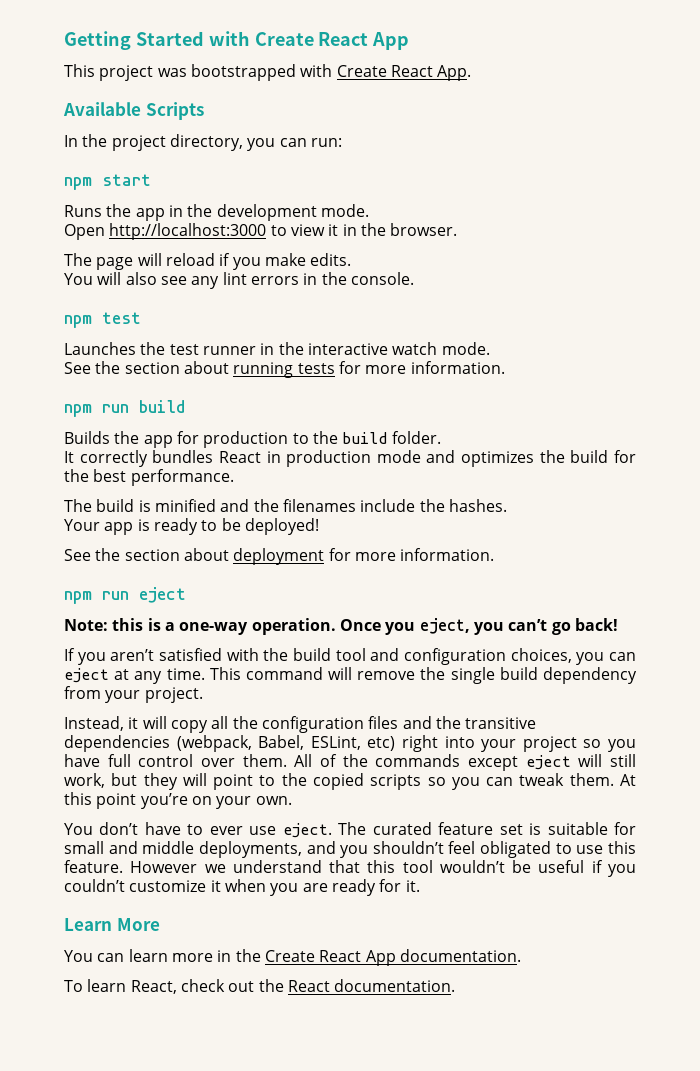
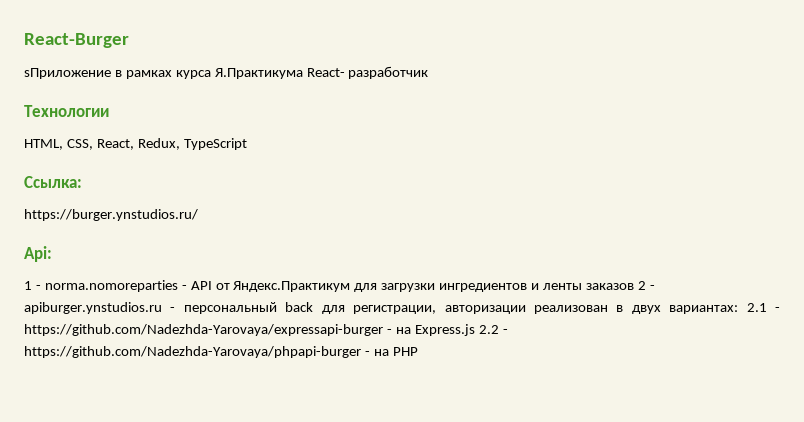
[64,31,410,50] [64,64,472,81] [63,102,204,120] [64,134,342,151] [64,174,151,190] [64,204,369,221] [64,223,458,240] [64,253,352,270] [64,272,414,289] [64,312,141,328] [64,342,490,355] [64,361,505,378] [64,400,185,417] [64,431,441,448] [64,450,636,467] [64,469,234,486] [64,499,507,512] [64,518,319,535] [64,548,495,565] [64,587,186,604] [64,618,618,635] [64,648,636,665] [64,667,637,684] [64,686,203,703] [64,716,537,733] [64,735,637,752] [64,754,636,771] [64,773,636,790] [64,792,292,809] [64,822,636,838] [64,841,636,858] [64,860,636,877] [64,879,420,896] [64,918,160,931] [64,949,521,966] [64,979,456,994] Getting Started with Create React App // This project was bootstrapped with Create React App. // Available Scripts // In the project directory, you can run: // npm start // Runs the app in the development mode. // Open http://localhost:3000 to view it in the browser. // The page will reload if you make edits. // You will also see any lint errors in the console. // npm test // Launches the test runner in the interactive watch mode. // See the section about running tests for more information. // npm run build // Builds the app for production to the build folder. // It correctly bundles React in production mode and optimizes the build for the best performance. // The build is minified and the filenames include the hashes. // Your app is ready to be deployed! // See the section about deployment for more information. // npm run eject // Note: this is a one-way operation. Once you eject, you can’t go back! // If you aren’t satisfied with the build tool and configuration choices, you can eject at any time. This command will remove the single build dependency from your project. // Instead, it will copy all the configuration files and the transitive dependencies (webpack, Babel, ESLint, etc) right into your project so you have full control over them. All of the commands except eject will still work, but they will point to the copied scripts so you can tweak them. At this point you’re on your own. // You don’t have to ever use eject. The curated feature set is suitable for small and middle deployments, and you shouldn’t feel obligated to use this feature. However we understand that this tool wouldn’t be useful if you couldn’t customize it when you are ready for it. // Learn More // You can learn more in the Create React App documentation. // To learn React, check out the React documentation. -> [24,33,129,48] [24,66,429,79] [24,105,109,117] [24,138,247,150] [24,176,82,188] [24,209,198,221] [24,246,52,262] [24,280,655,292] [24,302,780,314] [24,324,508,336] [24,346,418,358] React-Burger // sПриложение в рамках курса Я.Практикума React- разработчик // Технологии // HTML, CSS, React, Redux, TypeScript // Ссылка: // https://burger.ynstudios.ru/ // Api: // 1 - norma.nomoreparties - API от Яндекс.Практикум для загрузки ингредиентов и ленты заказов 2 - apiburger.ynstudios.ru - персональный back для регистрации, авторизации реализован в двух вариантах: 2.1 - https://github.com/Nadezhda-Yarovaya/expressapi-burger - на Express.js 2.2 - https://github.com/Nadezhda-Yarovaya/phpapi-burger - на PHP

